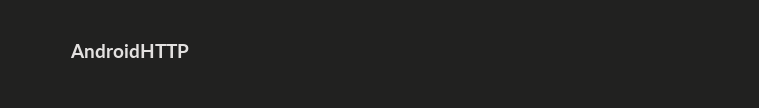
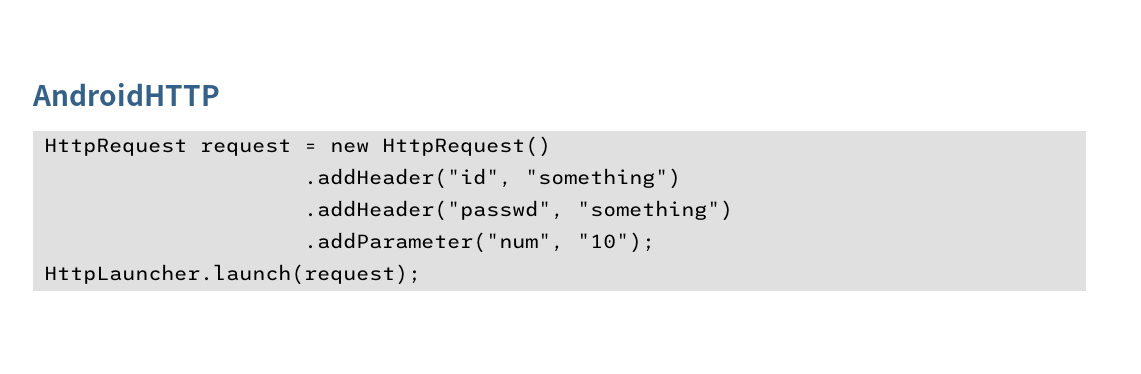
(189, 51) none -> [43,136,551,157] [303,168,681,189] [303,200,733,221] [303,232,655,253] [43,264,421,285] // HttpRequest request = new HttpRequest() // .addHeader("id", "something") // .addHeader("passwd", "something") // .addParameter("num", "10"); // HttpLauncher.launch(request);

